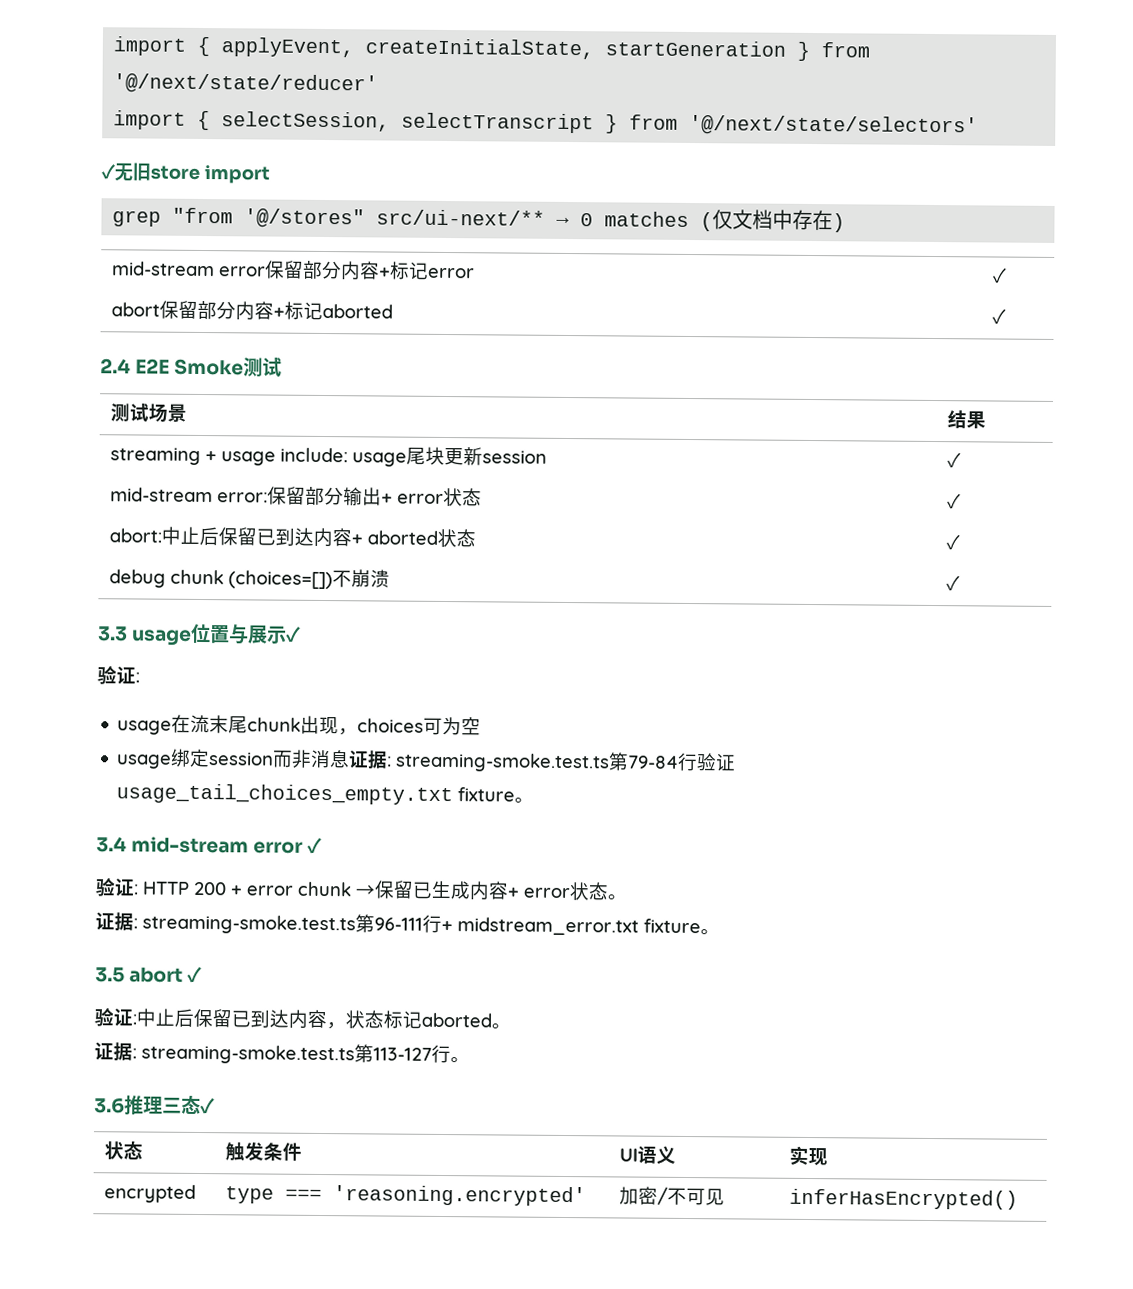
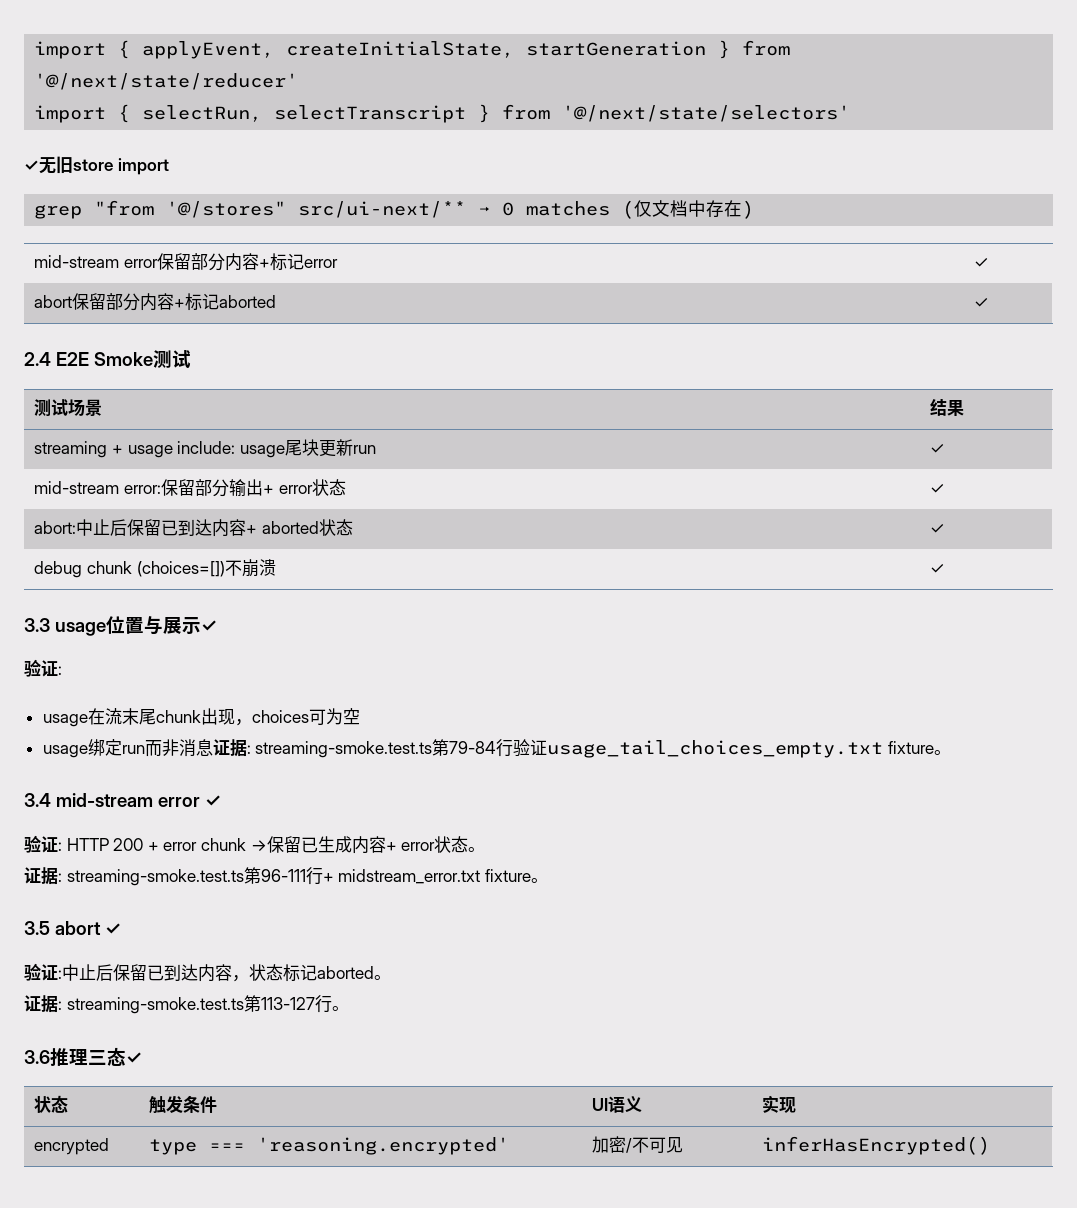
[221,111,391,132] selectSession, -> [142,105,263,122] selectRun,
[482,450,548,464] session -> [352,445,376,454] run
[208,752,275,766] session -> [121,745,145,754] run

